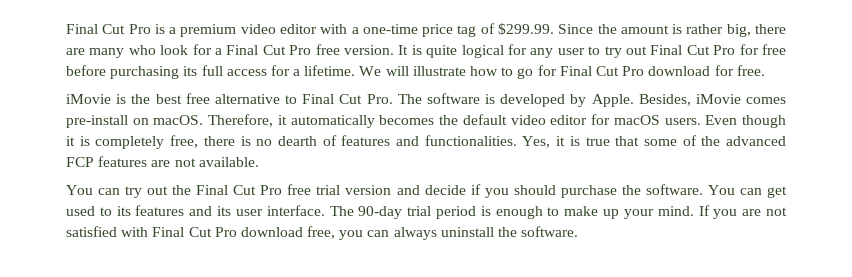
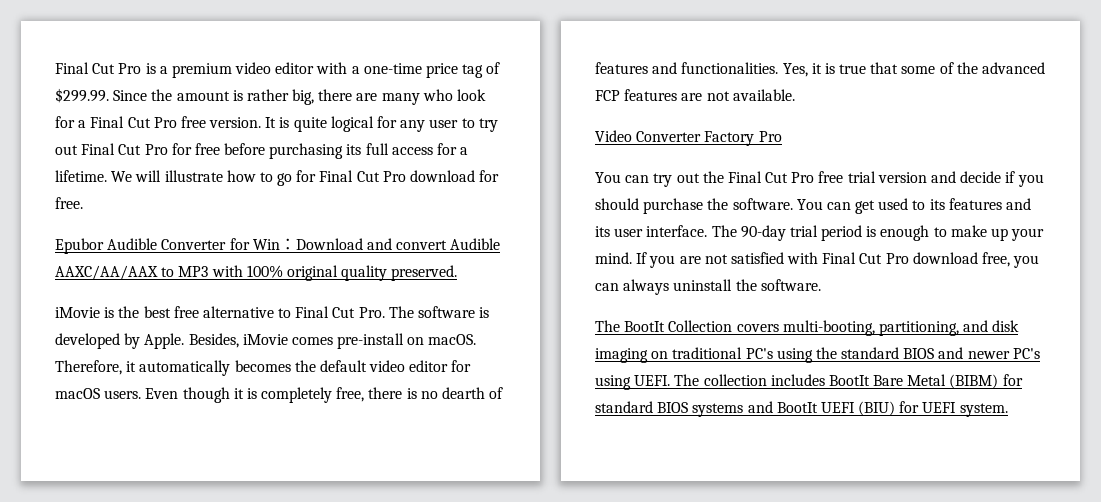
(765, 70) none -> [55,238,501,254] [55,265,458,281] // Epubor Audible Converter for Win：Download and convert Audible AAXC/AA/AAX to MP3 with 100% original quality preserved.
(259, 162) none -> [595,130,782,146] // Video Converter Factory Pro
(579, 231) none -> [595,320,1020,336] [595,347,1040,363] [595,374,1023,390] [595,401,1008,417] // The BootIt Collection covers multi-booting, partitioning, and disk imaging on traditional PC's using the standard BIOS and newer PC's using UEFI. The collection includes BootIt Bare Metal (BIBM) for standard BIOS systems and BootIt UEFI (BIU) for UEFI system.

